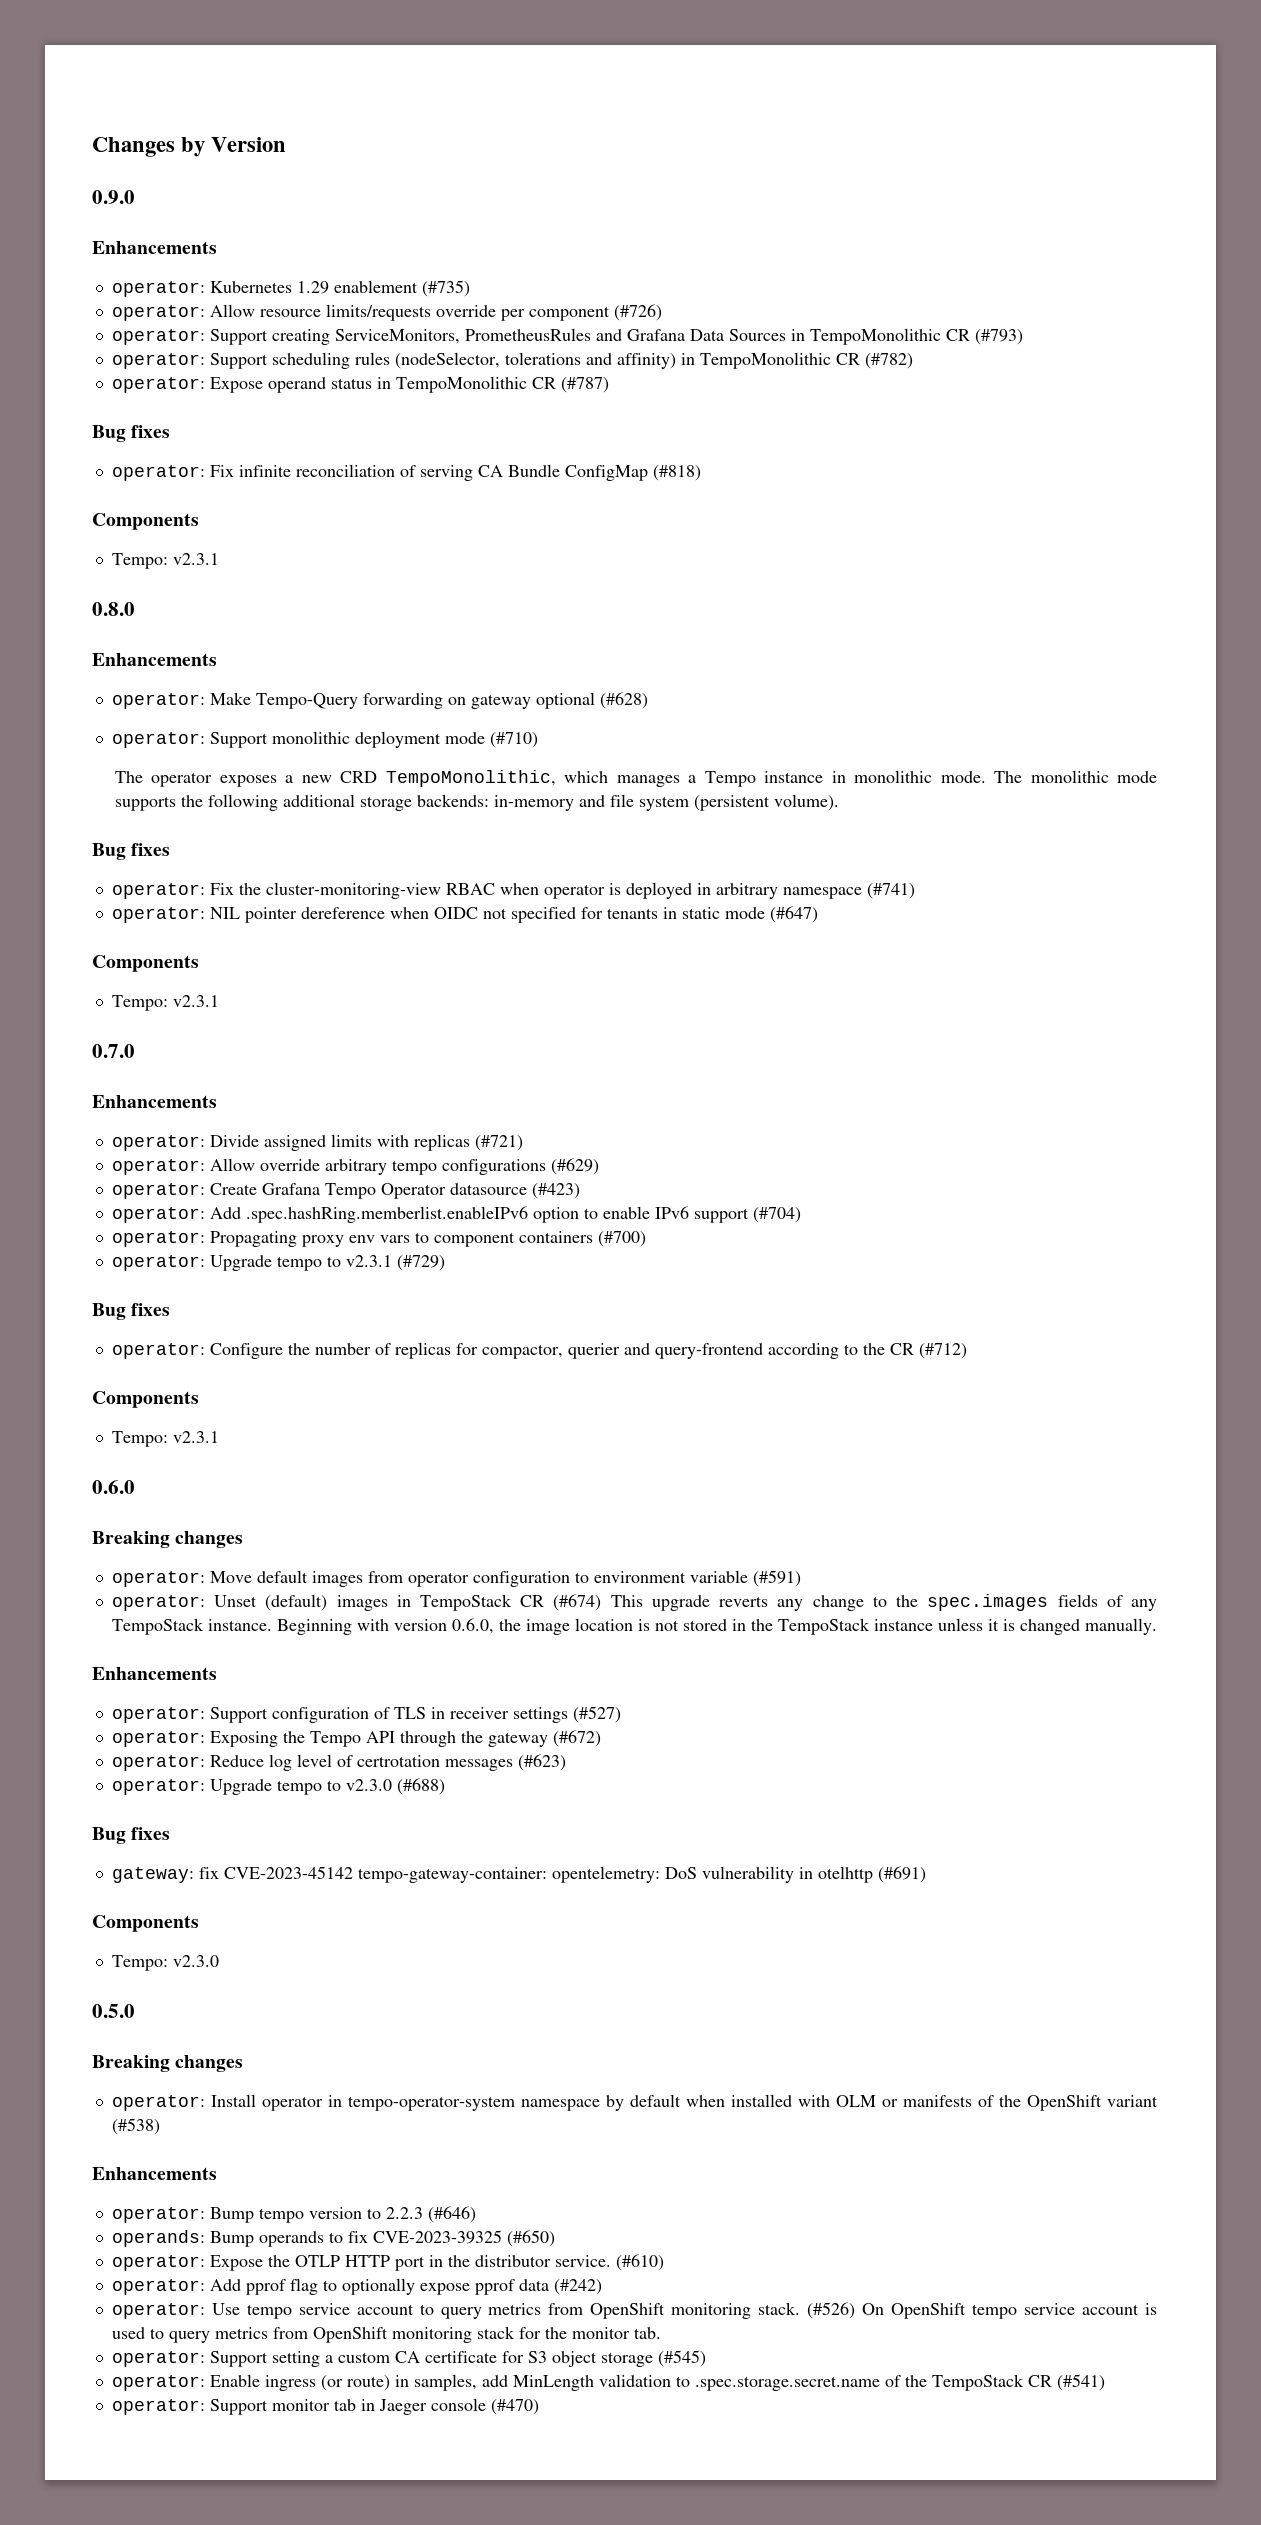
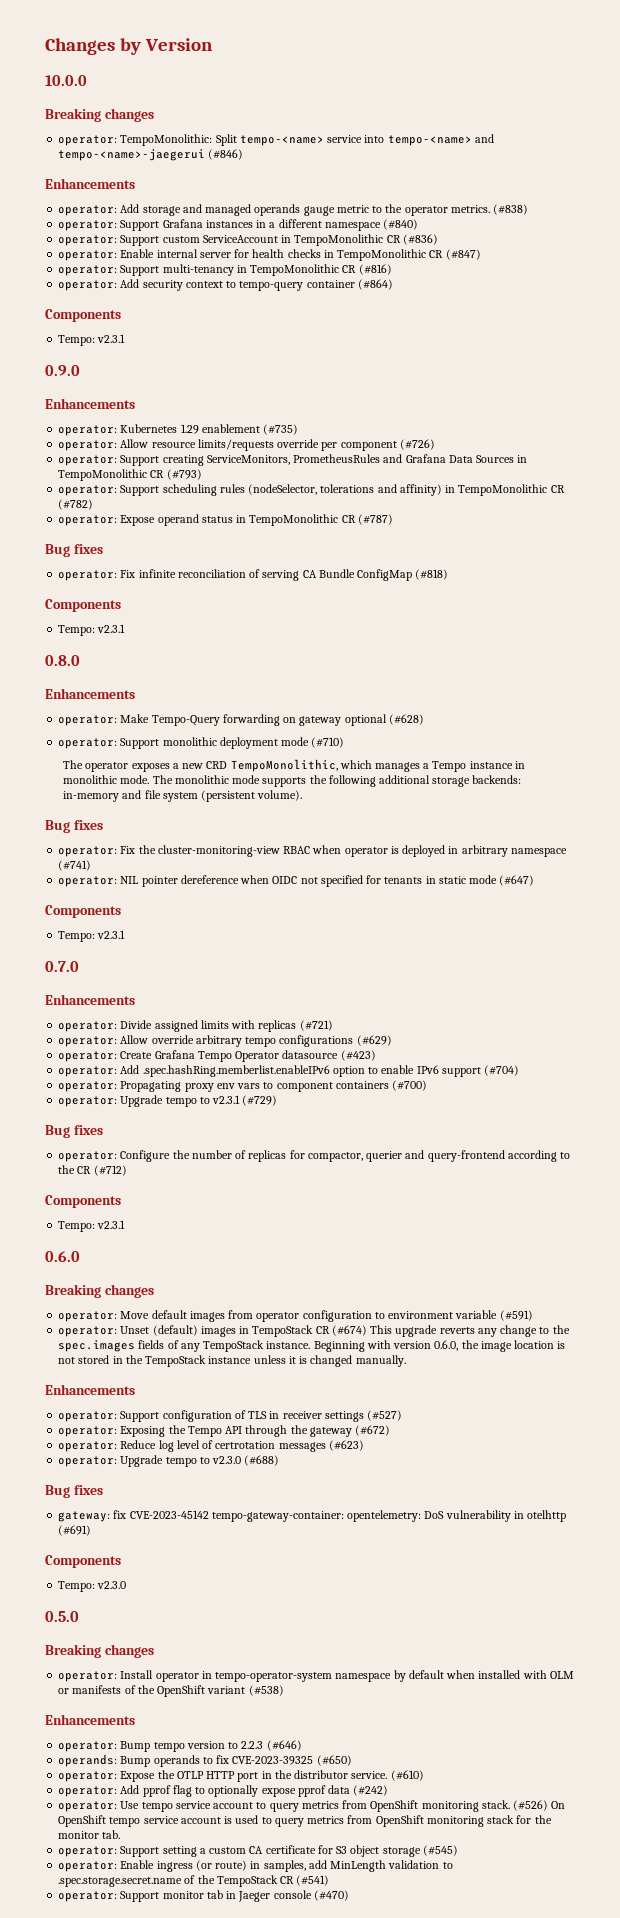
(287, 144) none -> [45,75,87,86] [45,108,154,122] [58,134,494,146] [58,149,244,161] [45,178,135,189] [58,204,529,216] [58,219,419,231] [58,234,438,246] [58,249,481,261] [58,264,392,276] [58,279,393,291] [45,309,121,322] [58,334,126,346] // 10.0.0 // Breaking changes // operator: TempoMonolithic: Split tempo-<name> service into tempo-<name> and tempo-<name>-jaegerui (#846) // Enhancements // operator: Add storage and managed operands gauge metric to the operator metrics. (#838) // operator: Support Grafana instances in a different namespace (#840) // operator: Support custom ServiceAccount in TempoMonolithic CR (#836) // operator: Enable internal server for health checks in TempoMonolithic CR (#847) // operator: Support multi-tenancy in TempoMonolithic CR (#816) // operator: Add security context to tempo-query container (#864) // Components // Tempo: v2.3.1

